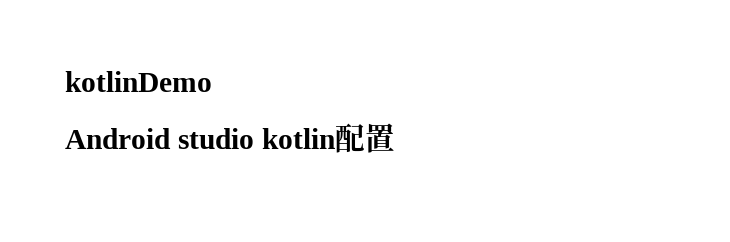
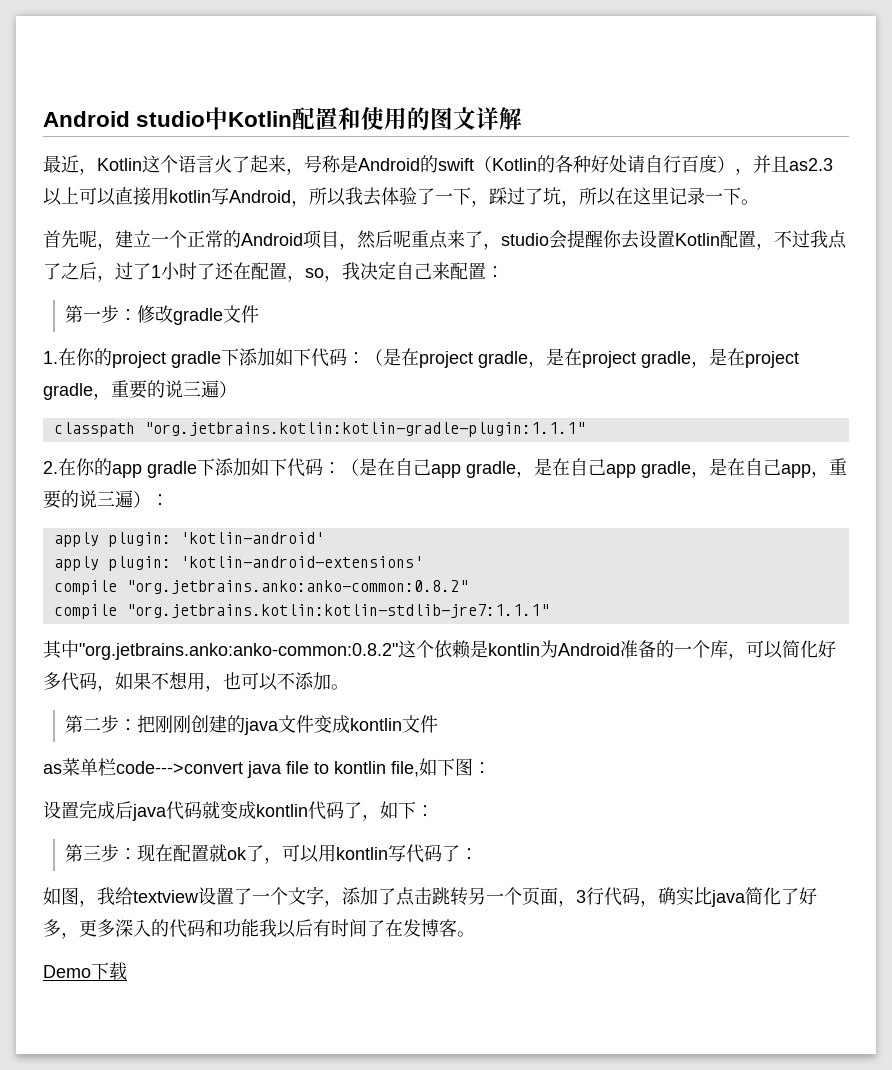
[65,71,212,92] kotlinDemo // -> (43, 119) none
[261,123,395,153] kotlin配置 -> [205,107,523,130] [43,155,833,175] [43,187,759,207] [43,230,847,250] [43,261,504,282] [65,305,260,325] [43,348,799,368] [43,380,237,400] [53,422,585,437] [43,458,847,478] [43,490,169,509] [53,532,324,547] [53,556,423,571] [53,580,468,595] [53,604,549,619] [43,640,836,660] [43,671,349,692] [65,715,439,735] [43,758,491,778] [43,800,434,821] [65,844,479,864] [43,886,817,907] [43,919,475,939] [43,962,127,980] 中Kotlin配置和使用的图文详解 // 最近，Kotlin这个语言火了起来，号称是Android的swift（Kotlin的各种好处请自行百度），并且as2.3以上可以直接用kotlin写Android，所以我去体验了一下，踩过了坑，所以在这里记录一下。 // 首先呢，建立一个正常的Android项目，然后呢重点来了，studio会提醒你去设置Kotlin配置，不过我点了之后，过了1小时了还在配置，so，我决定自己来配置： // 第一步：修改gradle文件 // 1.在你的project gradle下添加如下代码：（是在project gradle，是在project gradle，是在project gradle，重要的说三遍） // classpath "org.jetbrains.kotlin:kotlin-gradle-plugin:1.1.1" // 2.在你的app gradle下添加如下代码：（是在自己app gradle，是在自己app gradle，是在自己app，重要的说三遍）： // apply plugin: 'kotlin-android' // apply plugin: 'kotlin-android-extensions' // compile "org.jetbrains.anko:anko-common:0.8.2" // compile "org.jetbrains.kotlin:kotlin-stdlib-jre7:1.1.1" // 其中"org.jetbrains.anko:anko-common:0.8.2"这个依赖是kontlin为Android准备的一个库，可以简化好多代码，如果不想用，也可以不添加。 // 第二步：把刚刚创建的java文件变成kontlin文件 // as菜单栏code--->convert java file to kontlin file,如下图： // 设置完成后java代码就变成kontlin代码了，如下： // 第三步：现在配置就ok了，可以用kontlin写代码了： // 如图，我给textview设置了一个文字，添加了点击跳转另一个页面，3行代码，确实比java简化了好多，更多深入的代码和功能我以后有时间了在发博客。 // Demo下载

